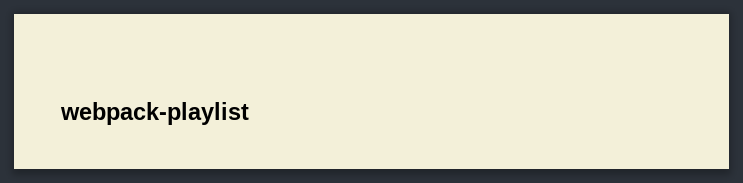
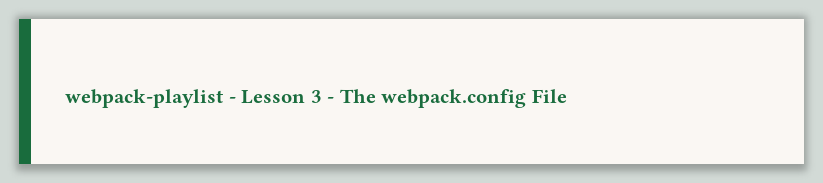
(249, 113) none -> [228,89,567,108] - Lesson 3 - The webpack.config File

